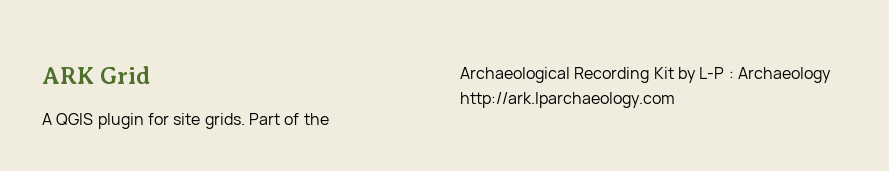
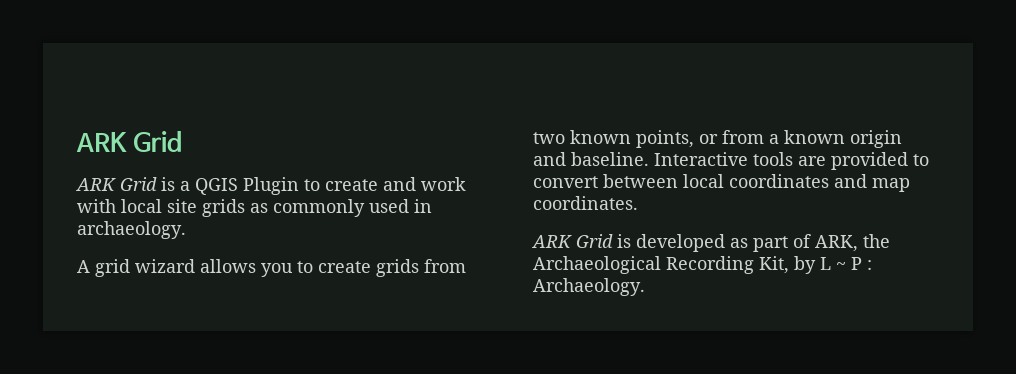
[42,113,329,129] [460,67,831,83] [460,92,675,108] A QGIS plugin for site grids. Part of the Archaeological Recording Kit by L-P : Archaeology http://ark.lparchaeology.com -> [75,177,466,195] [77,199,432,217] [77,221,186,239] [77,259,466,277] [533,130,902,148] [533,152,929,170] [533,174,910,192] [533,196,638,210] [531,234,890,252] [533,256,872,274] [533,278,645,296] ARK Grid is a QGIS Plugin to create and work with local site grids as commonly used in archaeology. // A grid wizard allows you to create grids from two known points, or from a known origin and baseline. Interactive tools are provided to convert between local coordinates and map coordinates. // ARK Grid is developed as part of ARK, the Archaeological Recording Kit, by L ~ P : Archaeology.

